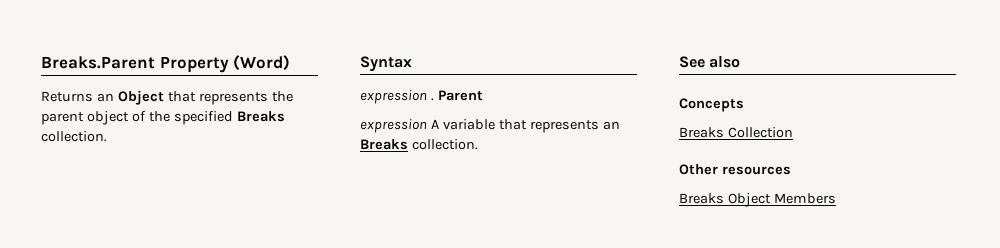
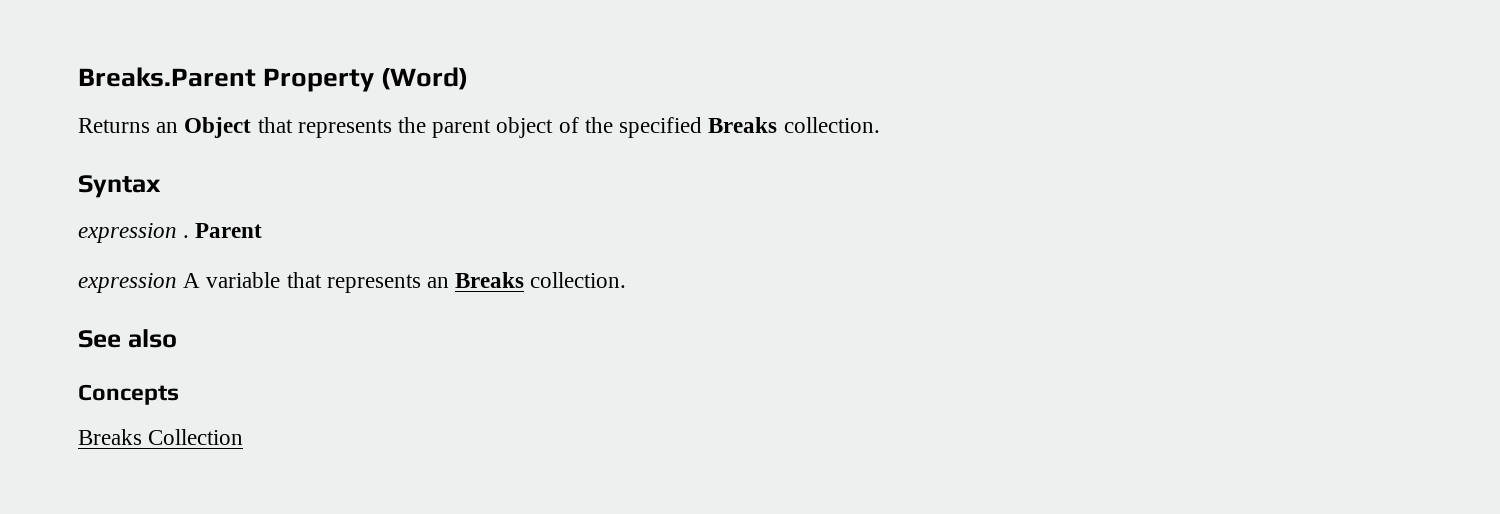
[679,164,791,175] [679,193,836,207] // Other resources // Breaks Object Members -> (244, 437) none

